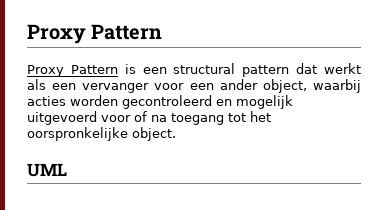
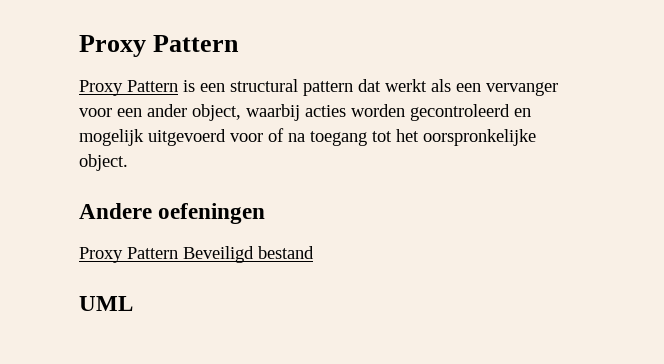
(176, 134) none -> [79,203,266,224] [79,246,314,263] // Andere oefeningen // Proxy Pattern Beveiligd bestand

